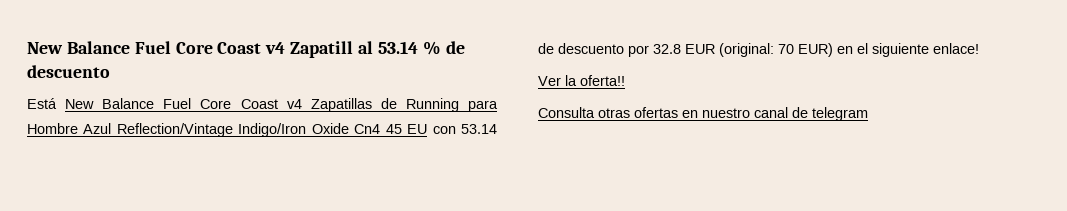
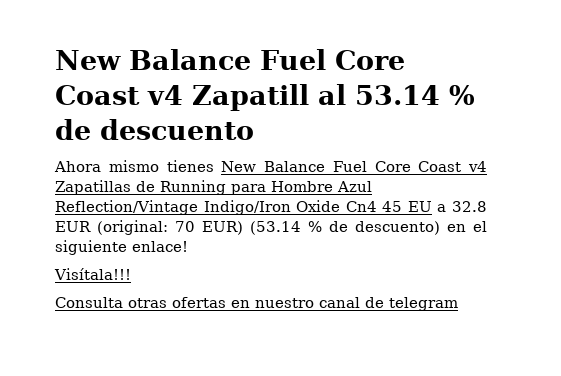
[27,98,57,109] Está -> [54,160,214,172] Ahora mismo tienes
[432,124,498,134] [538,43,649,57] con 53.14 de descuento por -> [437,204,447,212] a
(833, 50) none -> [250,221,440,235] (53.14 % de descuento)
[538,75,625,86] Ver la oferta!! -> [54,268,131,280] Visítala!!!

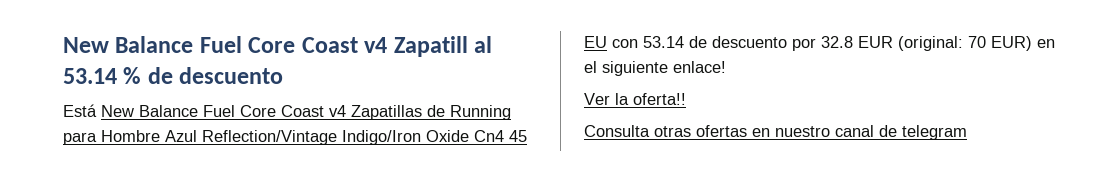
[54,160,214,172] Ahora mismo tienes -> [63,104,97,117] Está
[437,204,447,212] a -> [612,36,816,51] con 53.14 de descuento por
[250,221,440,235] (53.14 % de descuento) -> (1032, 43) none
[54,268,131,280] Visítala!!! -> [584,93,686,105] Ver la oferta!!

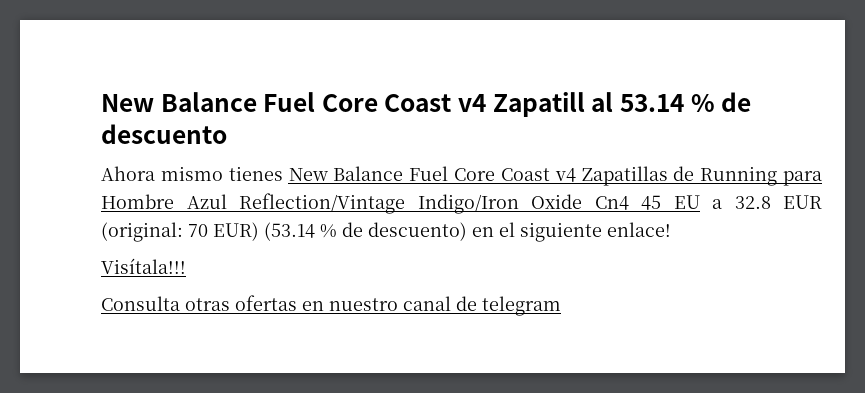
[63,104,97,117] Está -> [101,166,283,181] Ahora mismo tienes
[612,36,816,51] con 53.14 de descuento por -> [712,199,722,209] a
(1032, 43) none -> [264,222,467,241] (53.14 % de descuento)
[584,93,686,105] Ver la oferta!! -> [101,258,186,274] Visítala!!!

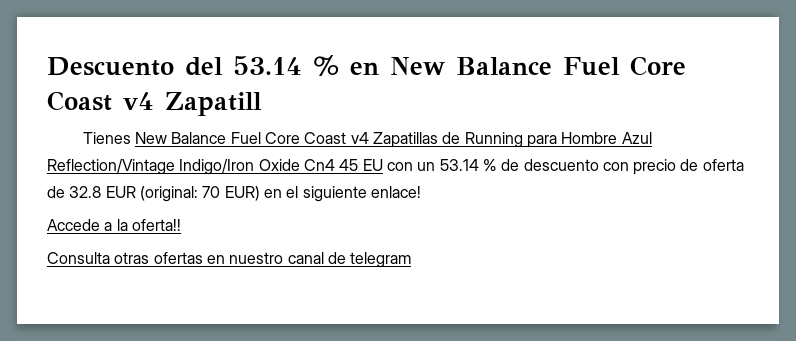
(101, 103) none -> [47,55,379,76] Descuento del 53.14 % en
[591,92,752,112] [101,124,227,144] [101,166,283,181] al 53.14 % de descuento // Ahora mismo tienes -> [82,132,131,144] // Tienes
[712,199,722,209] a -> [386,159,744,175] [47,186,65,198] con un 53.14 % de descuento con precio de oferta de
[264,222,467,241] (53.14 % de descuento) -> (260, 193) none
[101,258,186,274] Visítala!!! -> [47,219,181,231] Accede a la oferta!!

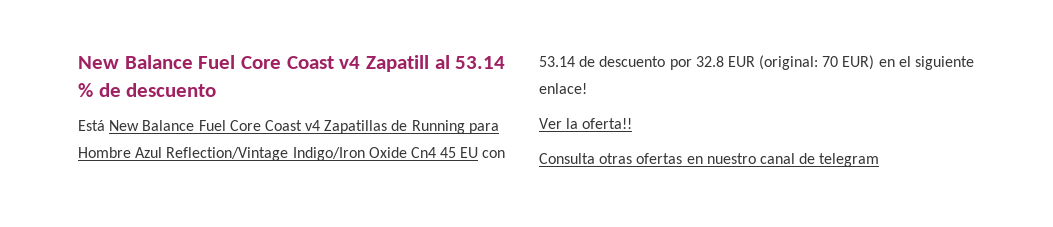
[47,55,379,76] Descuento del 53.14 % en -> (78, 62) none
[82,132,131,144] // Tienes -> [434,55,506,69] [78,83,217,97] [78,120,105,131] al 53.14 % de descuento // Está
[417,159,744,175] [47,186,65,198] un 53.14 % de descuento con precio de oferta de -> [539,56,692,70] 53.14 de descuento por
[47,219,113,231] Accede a -> [539,118,562,129] Ver

